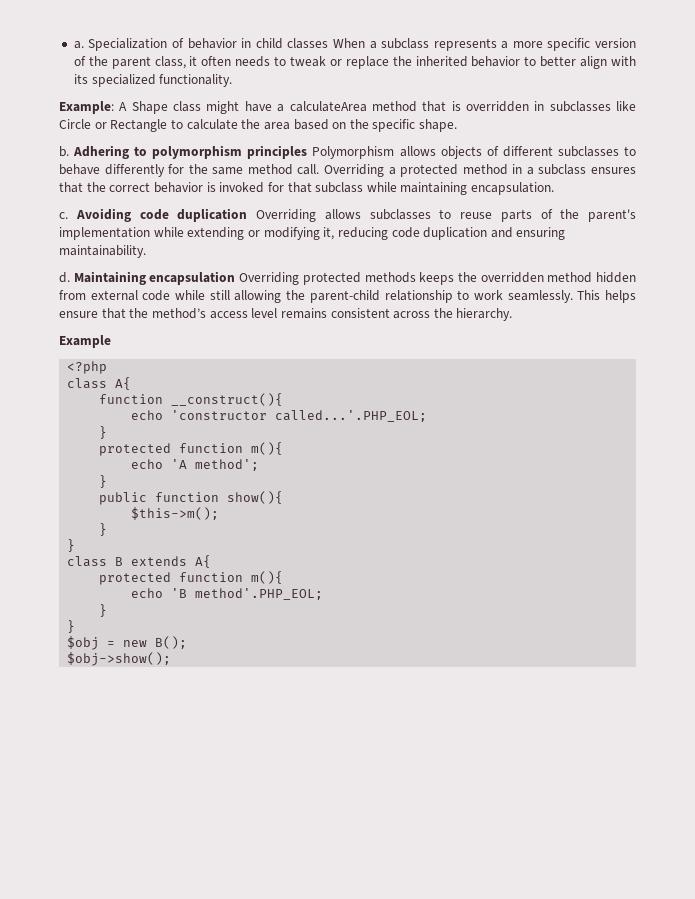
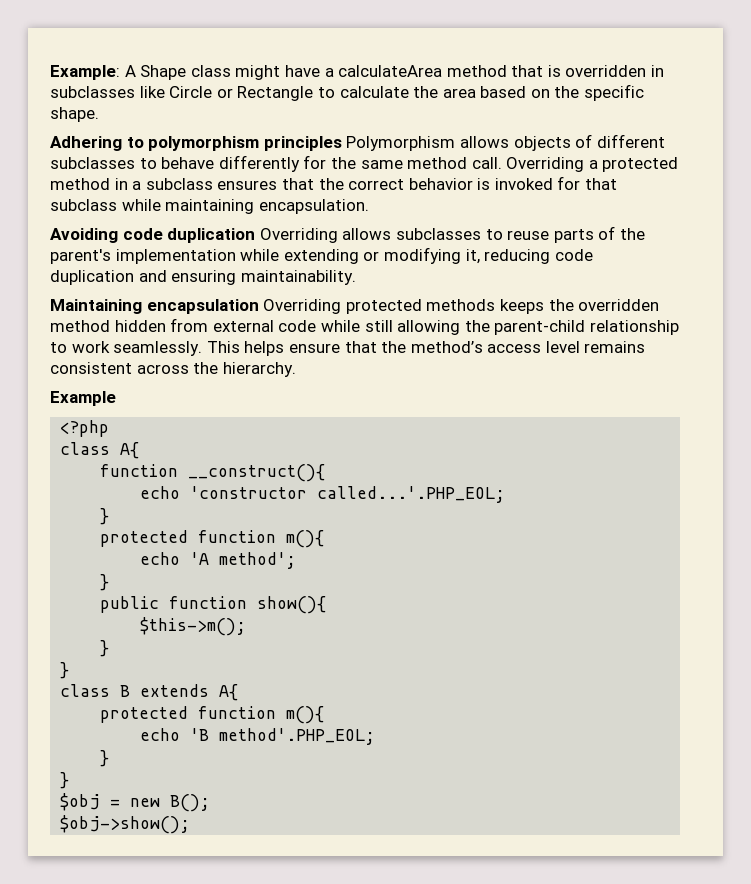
[73,38,637,51] [73,56,636,69] [73,74,233,87] a. Specialization of behavior in child classes When a subclass represents a more specific version of the parent class, it often needs to tweak or replace the inherited behavior to better align with its specialized functionality. // -> (50, 72) none
[59,146,69,157] b. -> (99, 114) none
[59,212,68,219] c. -> (369, 206) none
[59,272,70,283] d. -> (356, 277) none

